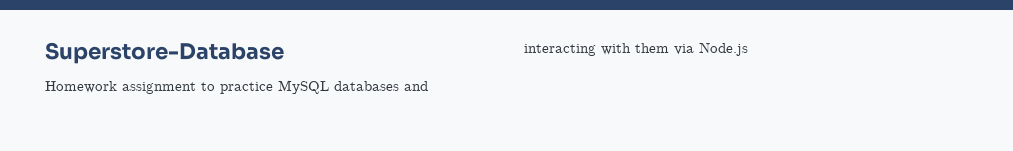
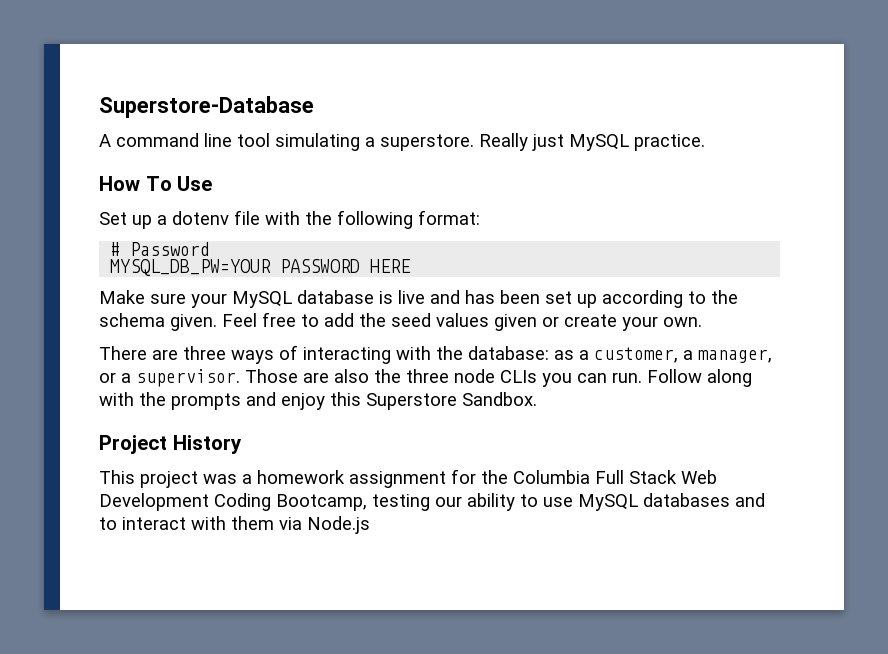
[45,81,273,94] Homework assignment to practice -> [99,133,705,151] [99,176,213,191] [99,210,480,229] [110,242,211,256] [110,259,412,276] [99,290,738,308] [99,312,702,331] [99,345,772,364] [99,369,752,387] [99,392,537,410] [99,435,242,454] [99,469,717,488] [99,493,573,511] A command line tool simulating a superstore. Really just MySQL practice. // How To Use // Set up a dotenv file with the following format: // # Password // MYSQL_DB_PW=YOUR PASSWORD HERE // Make sure your MySQL database is live and has been set up according to the schema given. Feel free to add the seed values given or create your own. // There are three ways of interacting with the database: as a customer, a manager, or a supervisor. Those are also the three node CLIs you can run. Follow along with the prompts and enjoy this Superstore Sandbox. // Project History // This project was a homework assignment for the Columbia Full Stack Web Development Coding Bootcamp, testing our ability to use
[524,44,596,56] interacting -> [99,517,186,530] to interact

